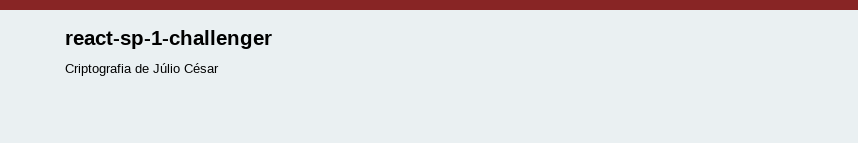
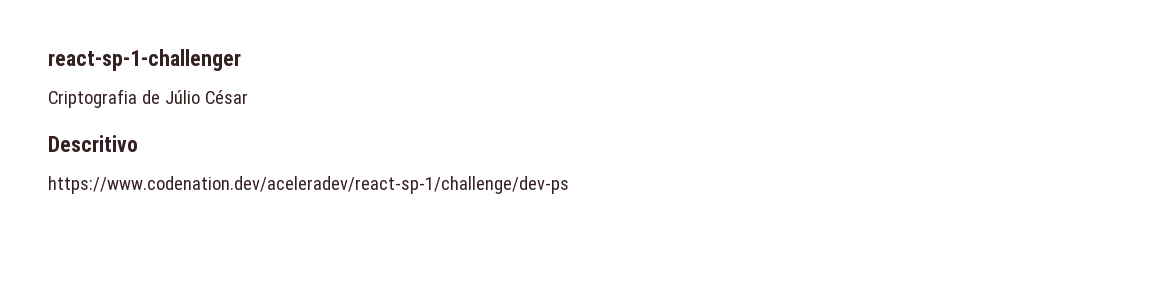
(219, 68) none -> [48,135,138,152] [48,176,569,194] // Descritivo // https://www.codenation.dev/aceleradev/react-sp-1/challenge/dev-ps

